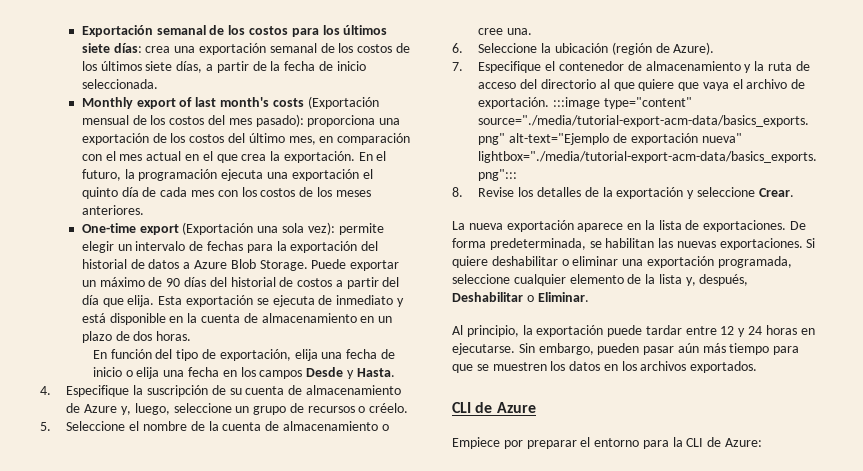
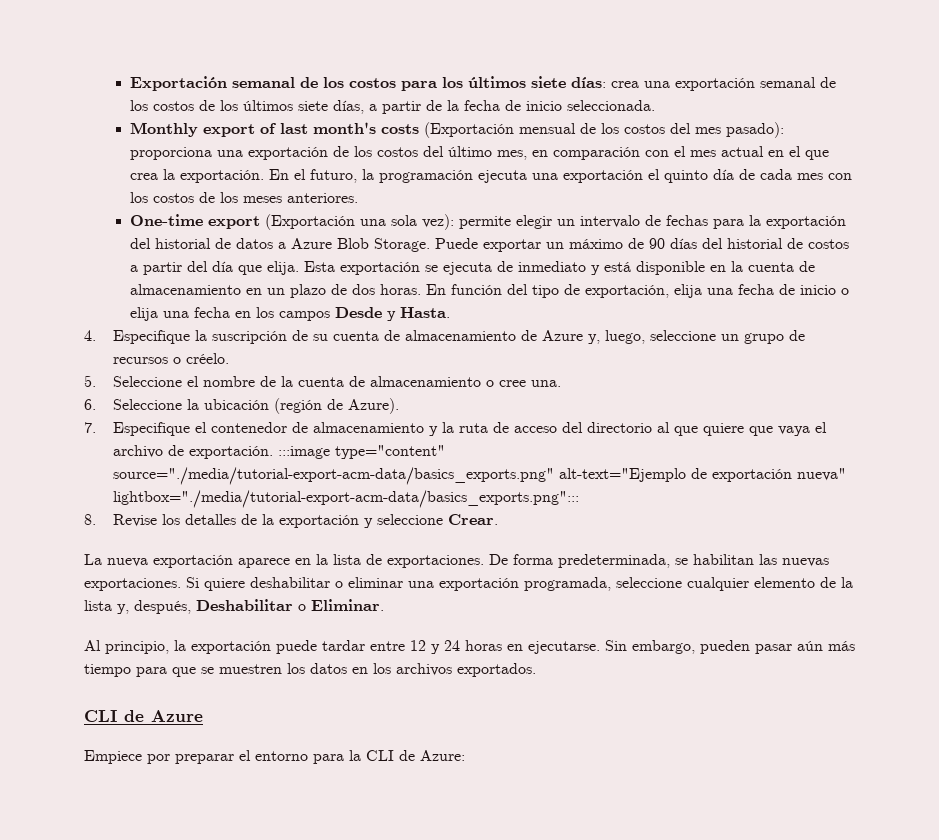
(192, 336) // -> (422, 289) none

